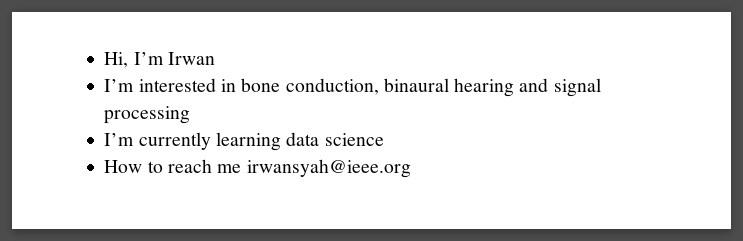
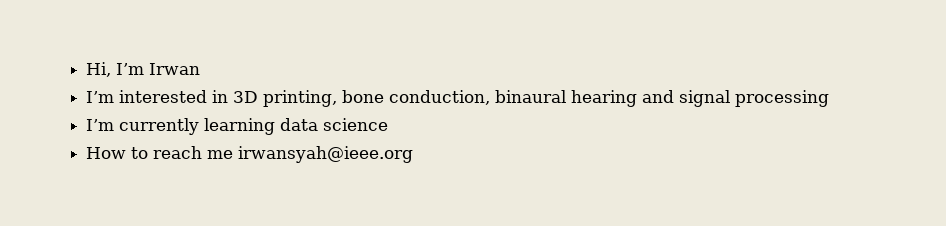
(236, 85) none -> [233,90,338,107] 3D printing,

